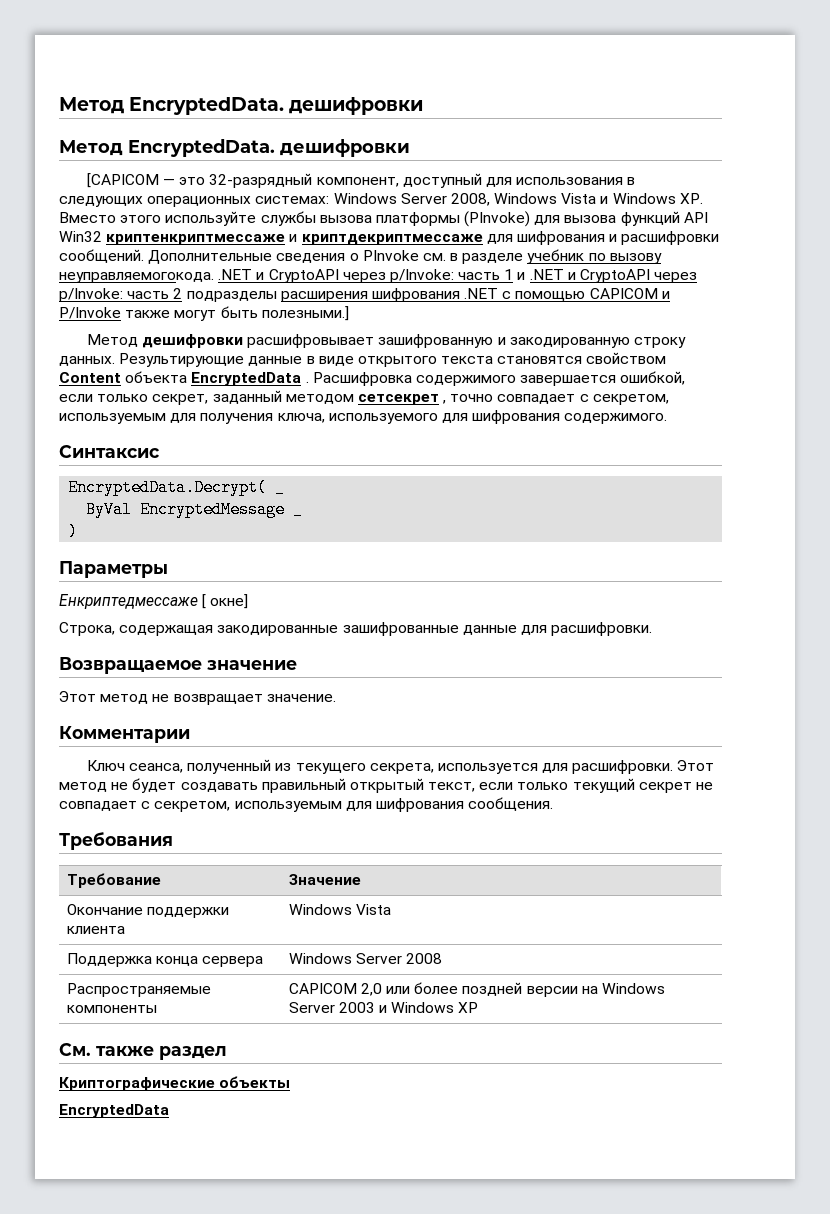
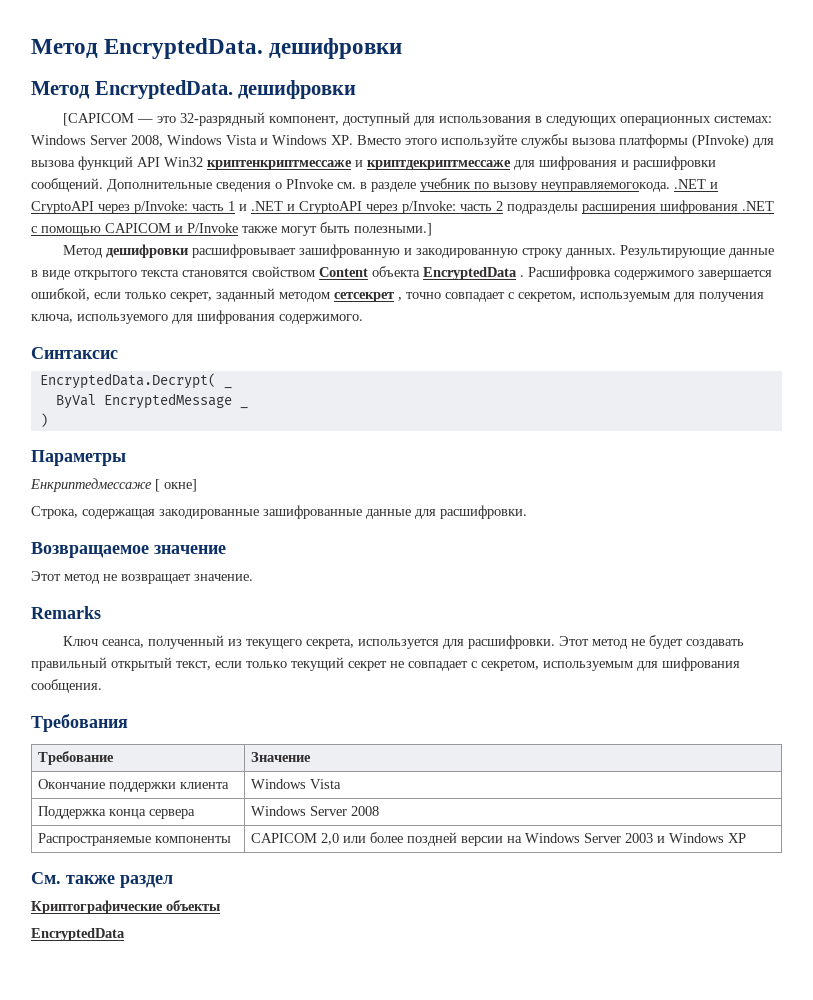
[59,726,190,743] Комментарии -> [31,606,101,619] Remarks

